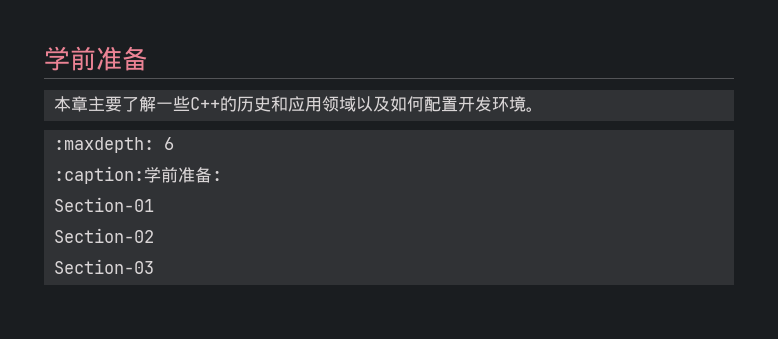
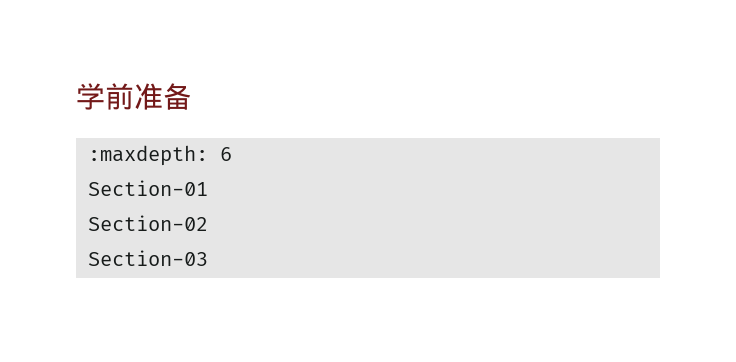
[53,96,543,112] [53,137,174,153] [53,166,222,184] 本章主要了解一些C++的历史和应用领域以及如何配置开发环境。 // :maxdepth: 6 // :caption:学前准备: -> [88,145,233,166] :maxdepth: 6

